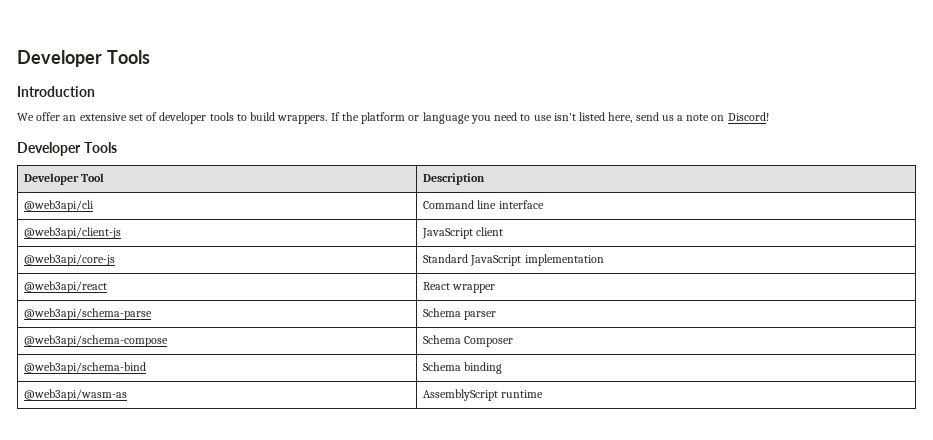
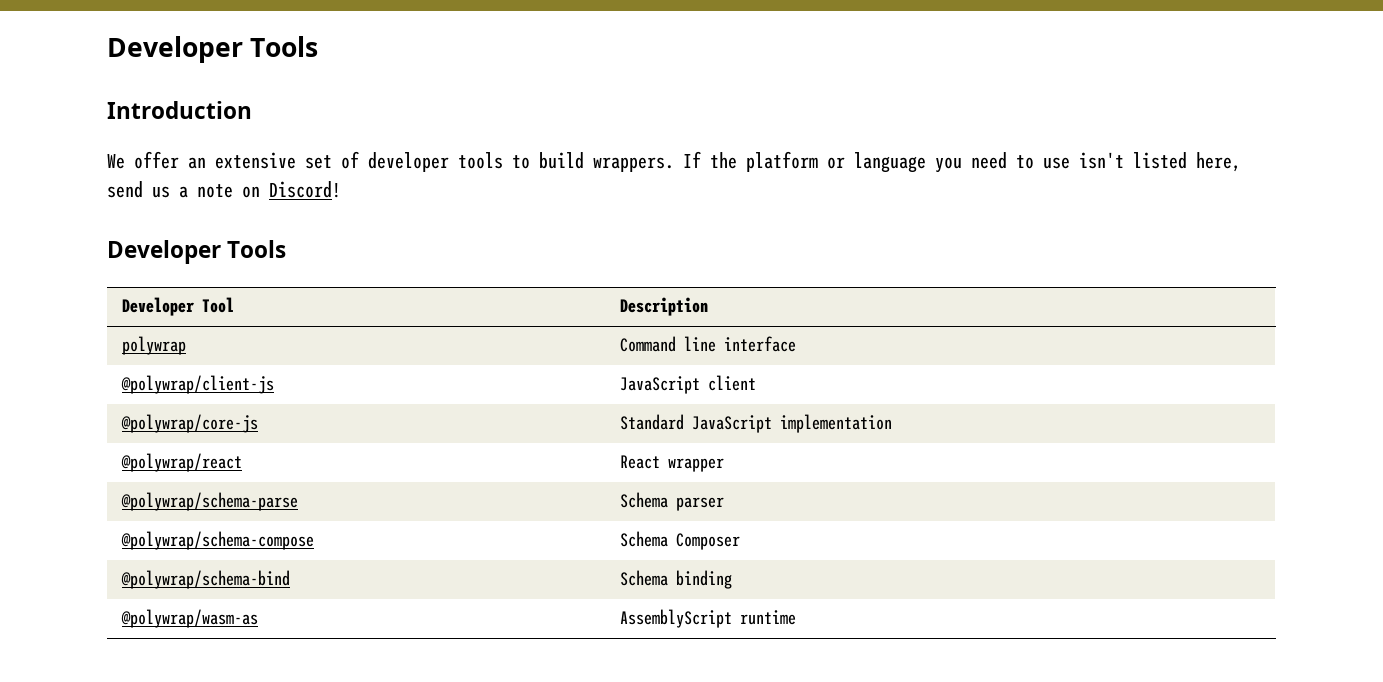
[24,200,95,212] @web3api/cli -> [121,336,186,355] polywrap
[24,227,122,239] @web3api/client-js -> [120,375,274,394] @polywrap/client-js
[24,254,116,266] @web3api/core-js -> [120,414,258,433] @polywrap/core-js
[24,281,108,293] @web3api/react -> [120,453,242,472] @polywrap/react
[24,308,153,320] @web3api/schema-parse -> [120,492,298,511] @polywrap/schema-parse
[24,335,169,347] @web3api/schema-compose -> [120,531,314,550] @polywrap/schema-compose
[24,362,147,374] @web3api/schema-bind -> [120,570,290,589] @polywrap/schema-bind
[24,389,128,401] @web3api/wasm-as -> [120,609,258,628] @polywrap/wasm-as

